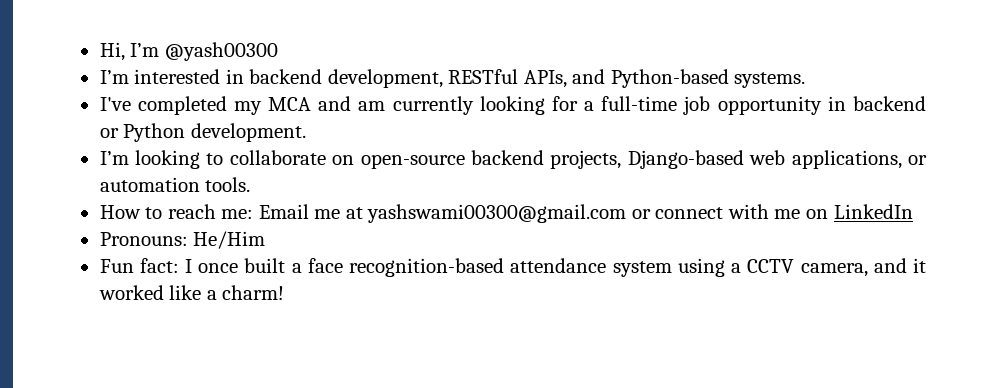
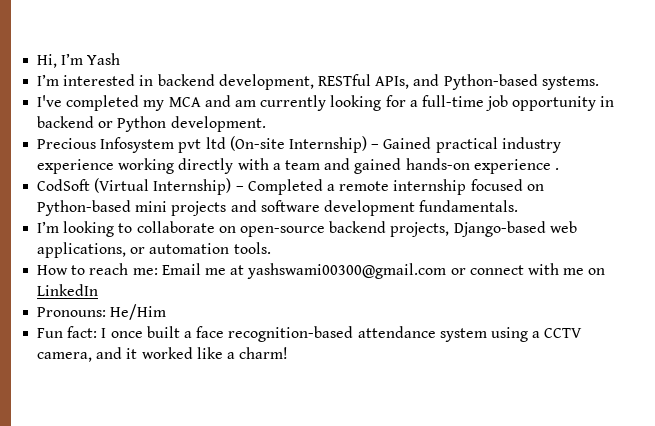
[164,42,278,61] @yash00300 -> [87,53,121,65] Yash
(306, 132) none -> [37,136,561,153] [37,158,559,174] [37,178,544,195] [37,200,519,216] // Precious Infosystem pvt ltd (On-site Internship) – Gained practical industry experience working directly with a team and gained hands-on experience . // CodSoft (Virtual Internship) – Completed a remote internship focused on Python-based mini projects and software development fundamentals.

